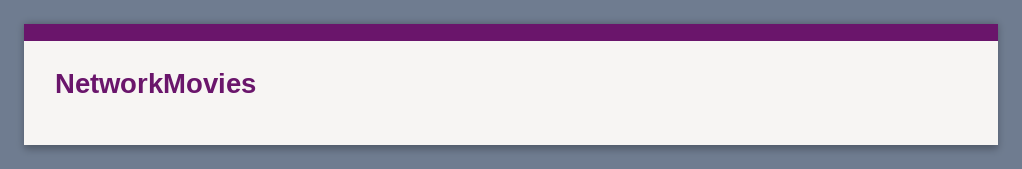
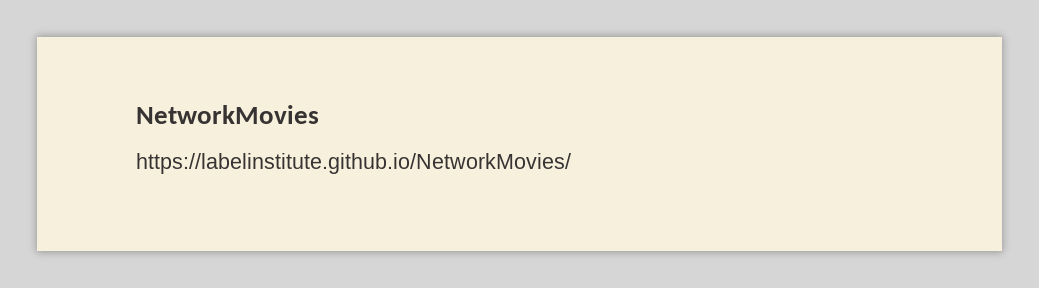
(256, 83) none -> [136,153,571,174] // https://labelinstitute.github.io/NetworkMovies/

